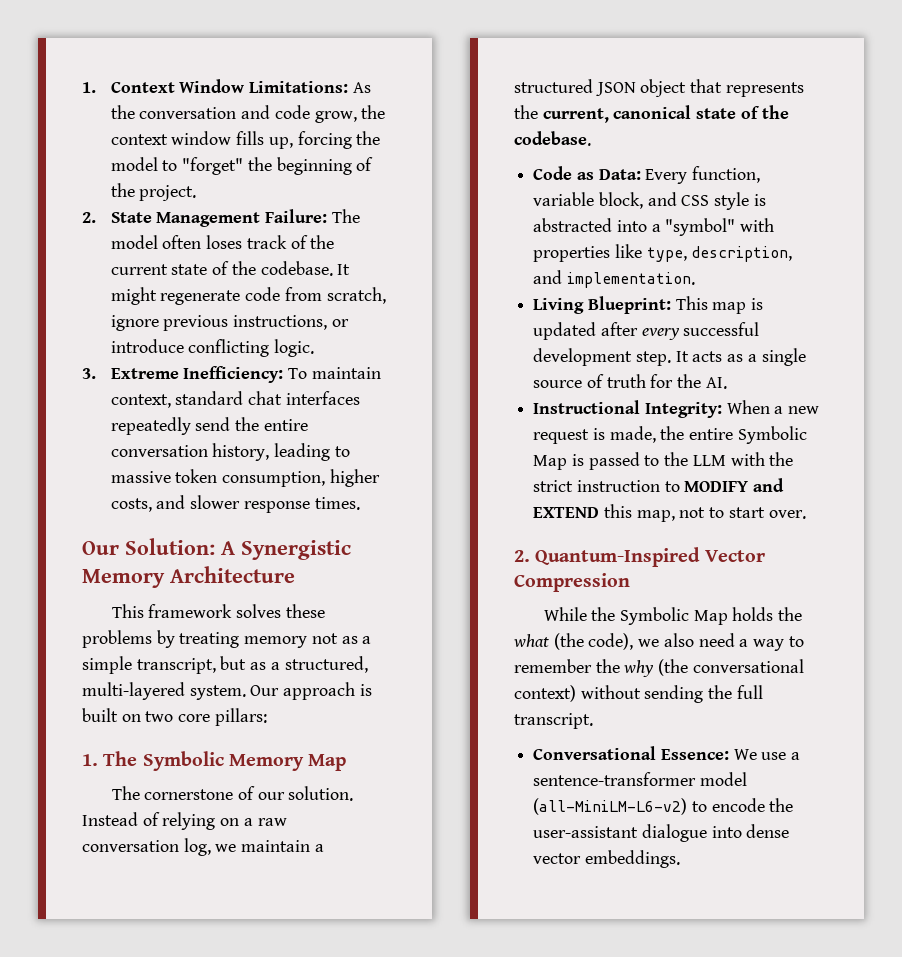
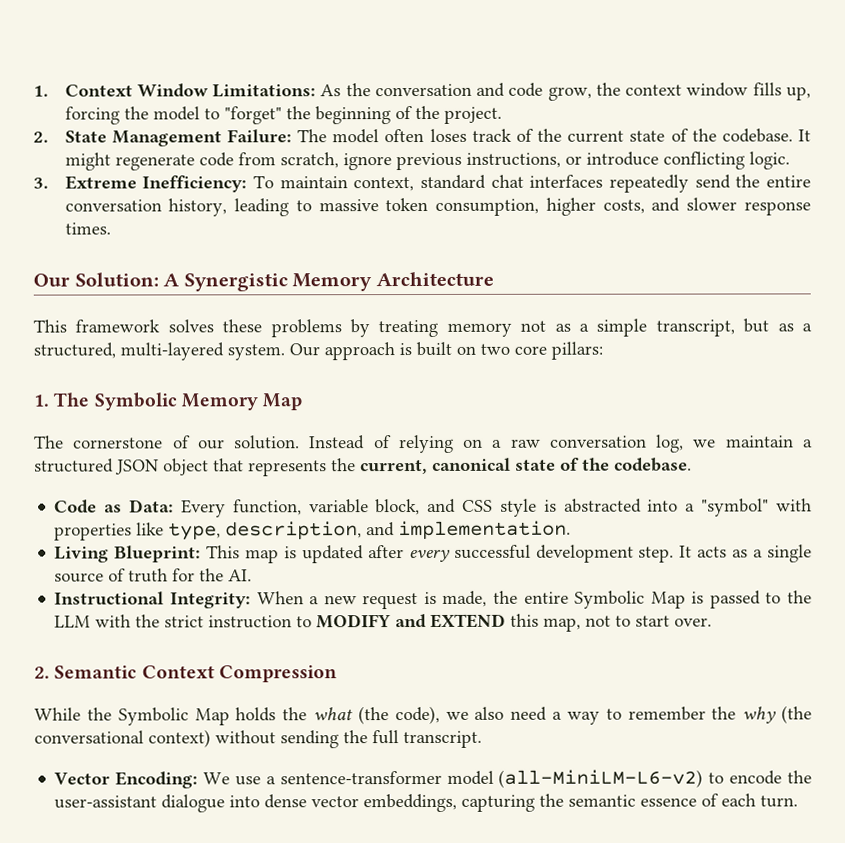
[535,547,765,567] Quantum-Inspired Vector -> [54,665,215,679] Semantic Context
[533,746,729,760] Conversational Essence: -> [54,771,199,789] Vector Encoding:
[584,850,680,868] embeddings. -> [363,793,799,813] embeddings, capturing the semantic essence of each turn.

